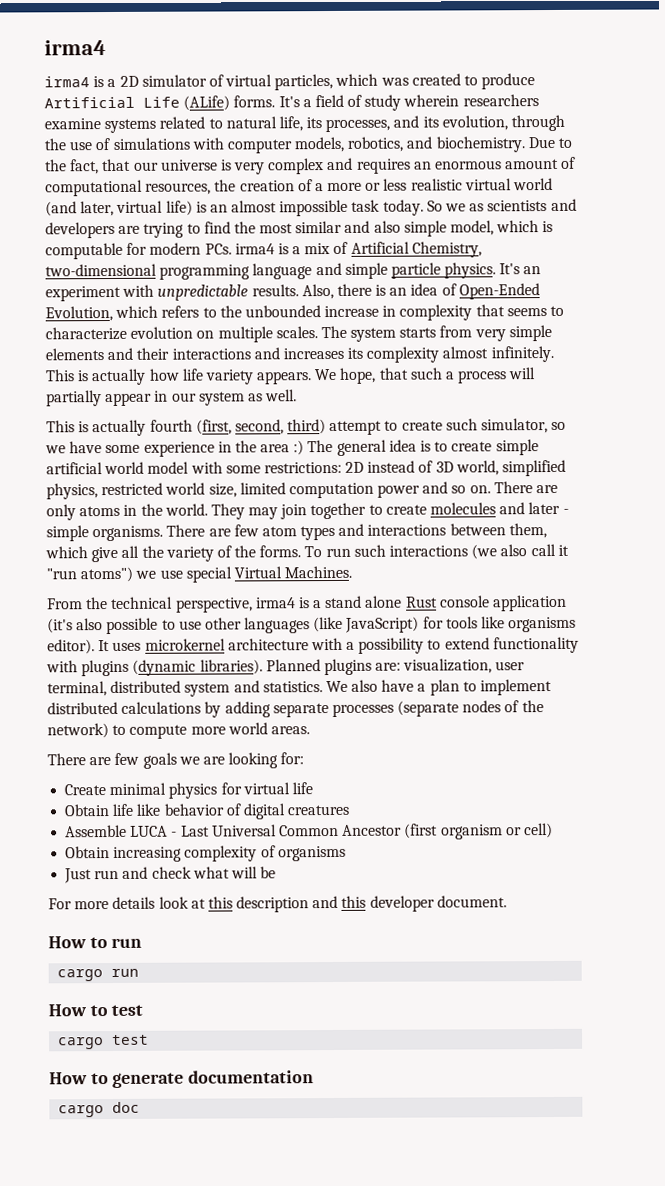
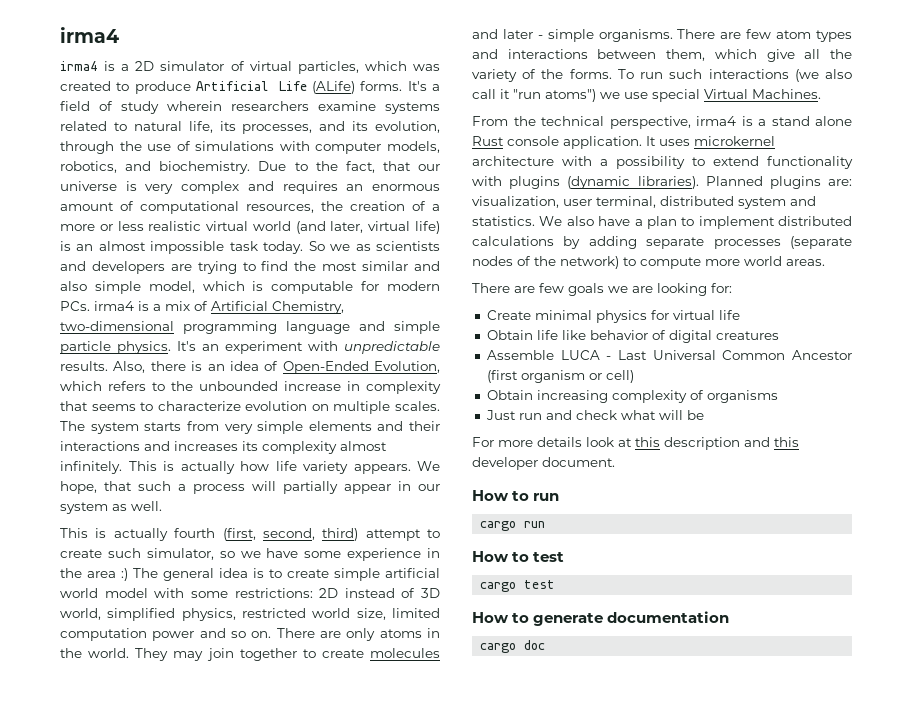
[493,594,568,612] [47,616,577,635] [47,639,95,655] application (it's also possible to use other languages (like JavaScript) for tools like organisms editor). -> [563,136,642,149] application.

